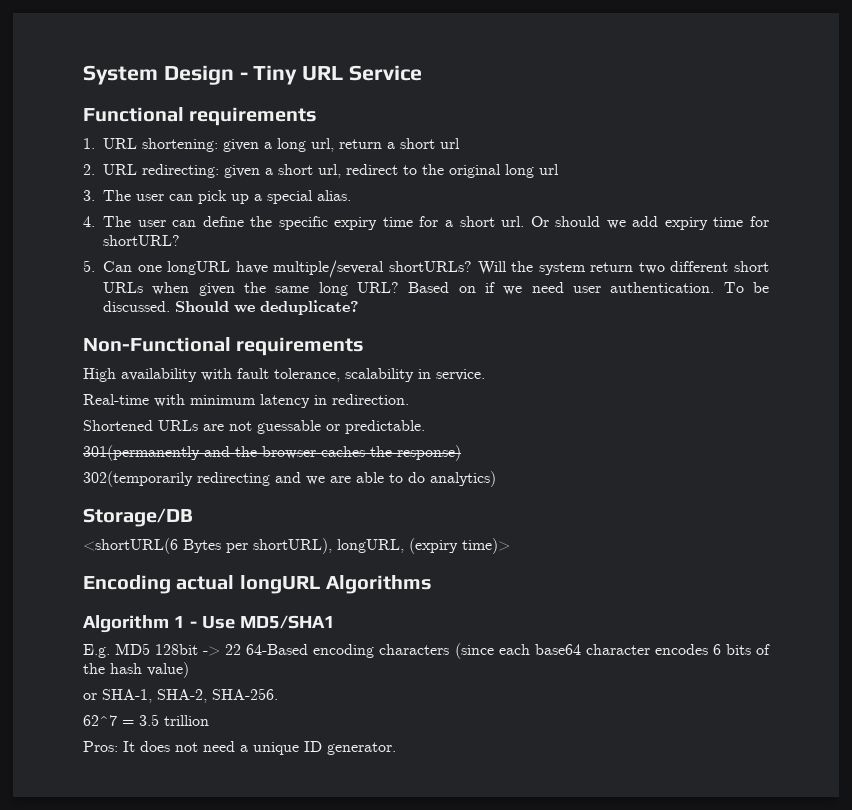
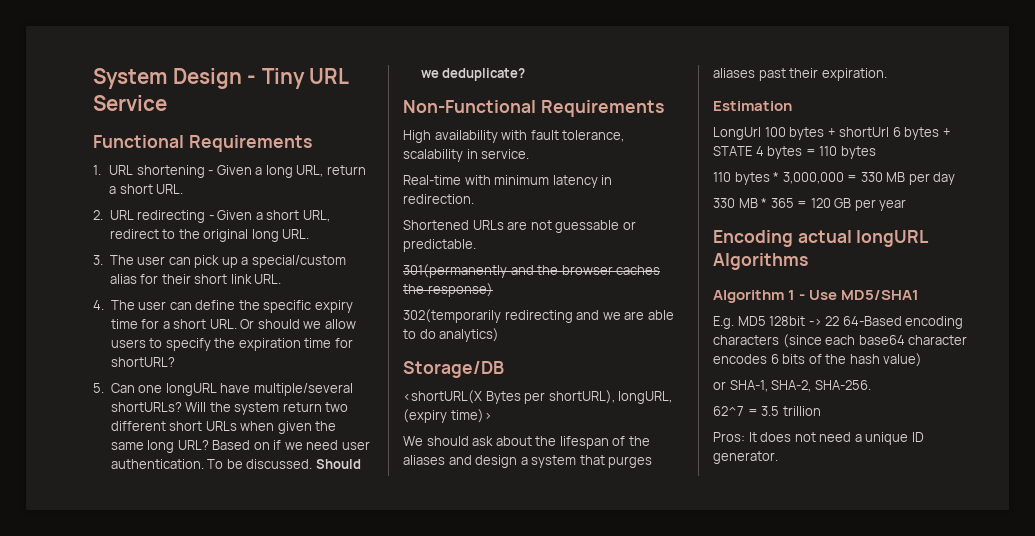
[189,107,318,126] requirements -> [188,135,312,152] Requirements
[142,138,259,152] shortening: given -> [136,165,252,178] shortening - Given
[311,138,334,152] url, -> [296,165,324,177] URL,
[440,138,460,149] url -> [156,184,184,194] URL.
[142,164,341,178] redirecting: given a short url, -> [137,210,330,223] redirecting - Given a short URL,
[539,164,559,175] url -> [282,229,310,239] URL.
[267,190,351,204] special alias. -> [251,255,346,268] [109,274,282,284] special/custom alias for their short link URL.
[501,216,525,227] url. -> [209,319,237,329] URL.
[632,216,708,230] add expiry -> [324,319,356,329] [110,338,301,351] allow users to specify the expiration
[236,337,365,356] requirements -> [540,100,664,117] Requirements
[83,538,178,554] <shortURL(6 -> [403,390,482,404] <shortURL(X
(510, 546) none -> [403,436,650,449] [403,455,653,468] [713,68,887,81] [713,101,792,111] [713,127,951,140] [713,146,876,159] [713,172,956,185] [713,198,907,211] // We should ask about the lifespan of the aliases and design a system that purges aliases past their expiration. // Estimation // LongUrl 100 bytes + shortUrl 6 bytes + STATE 4 bytes = 110 bytes // 110 bytes * 3,000,000 = 330 MB per day // 330 MB * 365 = 120 GB per year

